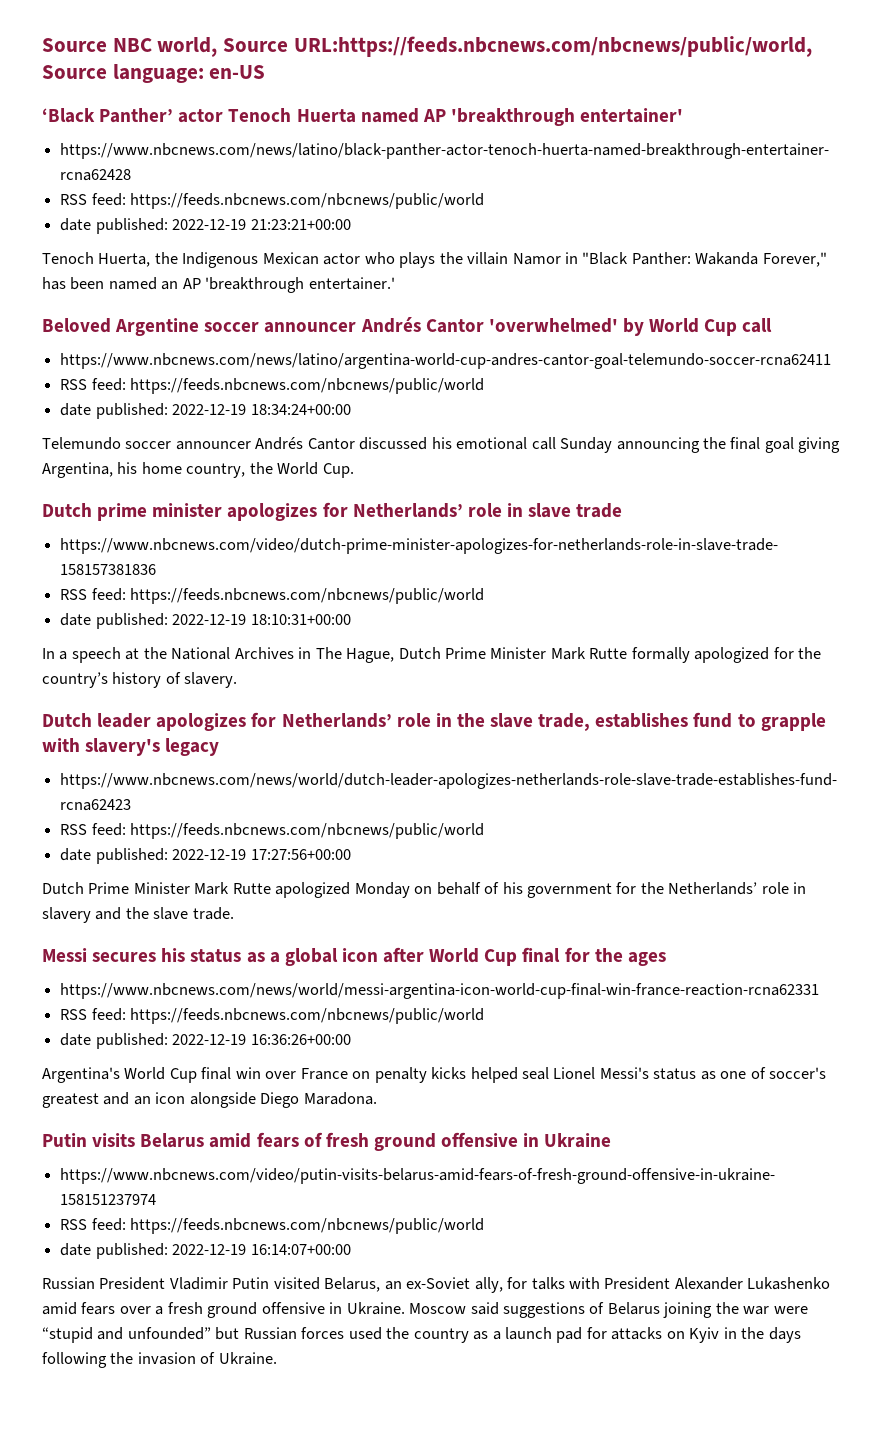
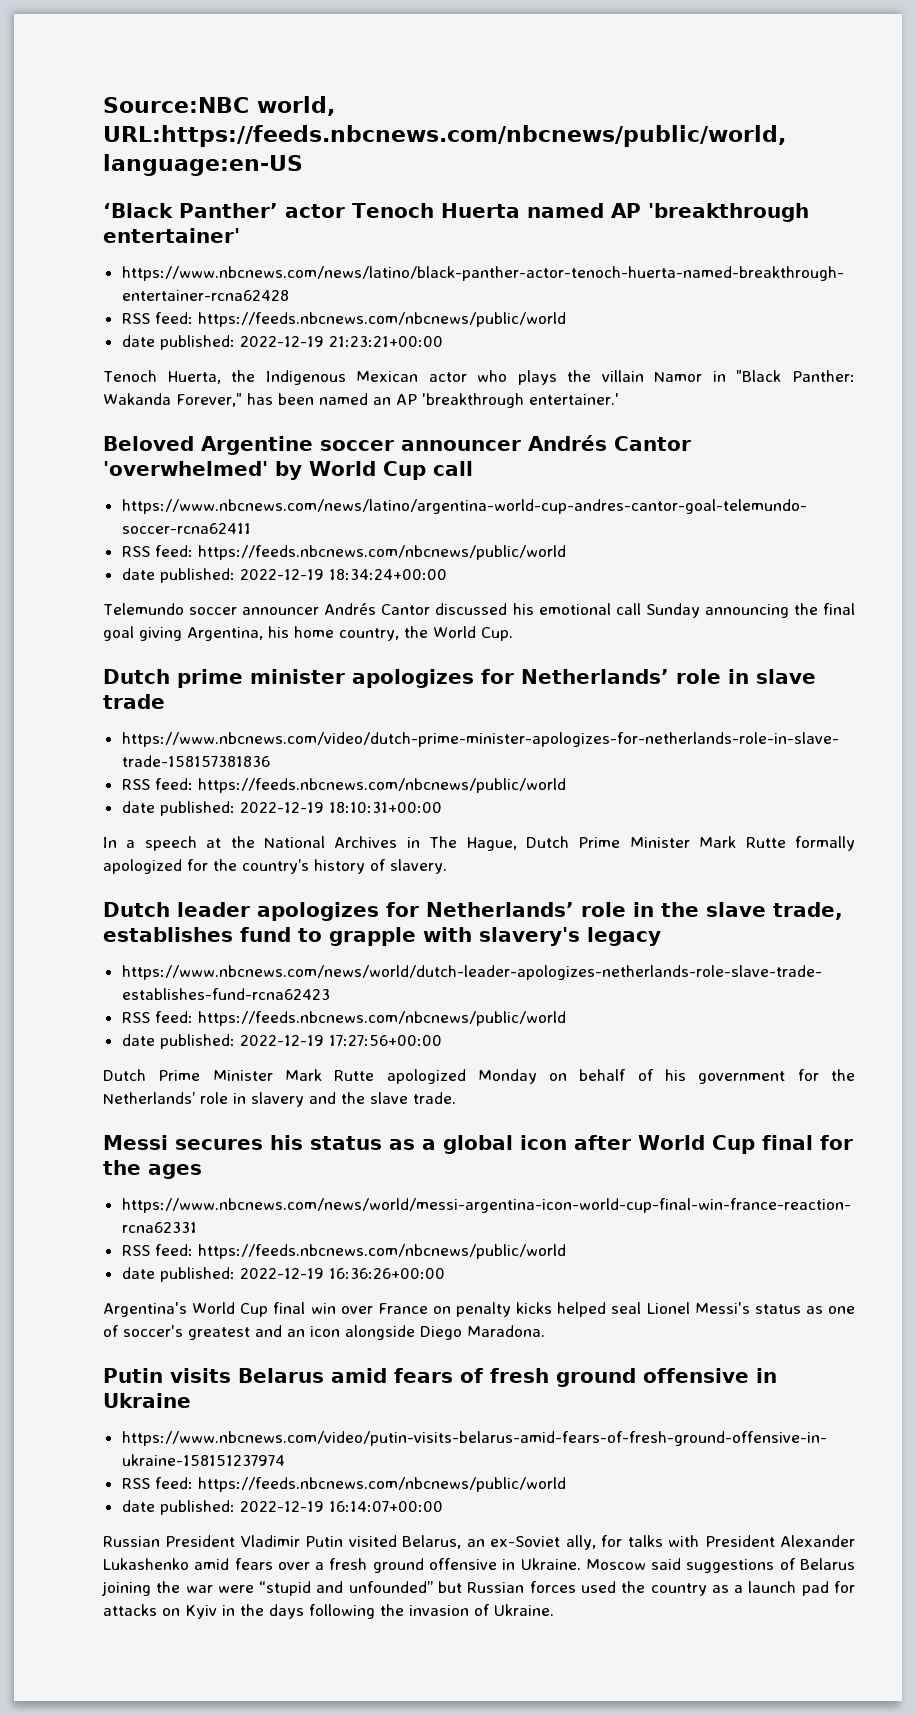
[42,36,812,57] [42,64,266,83] Source NBC world, Source URL:https://feeds.nbcnews.com/nbcnews/public/world, Source language: en-US -> [103,96,335,116] [103,125,786,147] [103,154,303,176] Source:NBC world, URL:https://feeds.nbcnews.com/nbcnews/public/world, language:en-US

